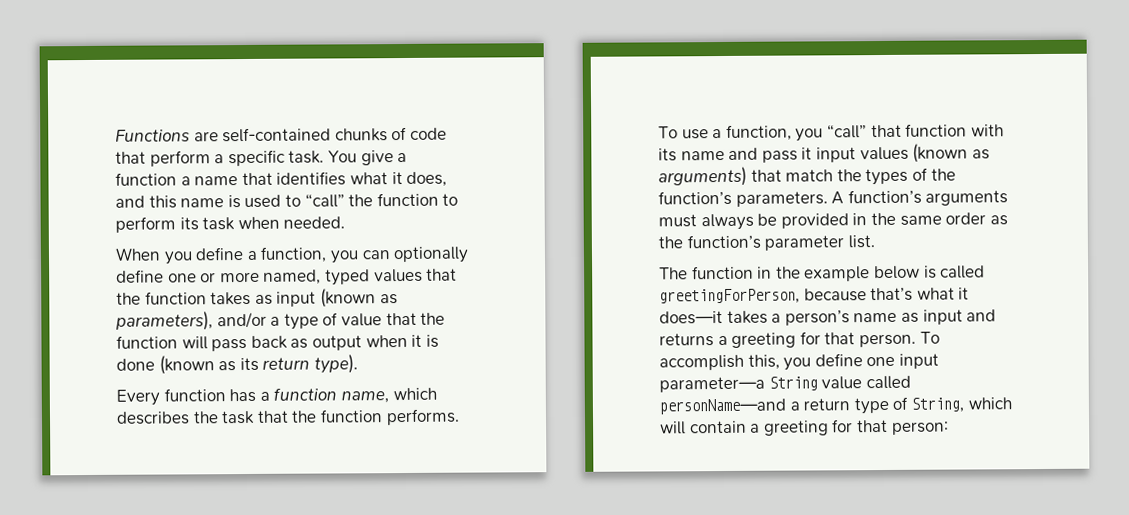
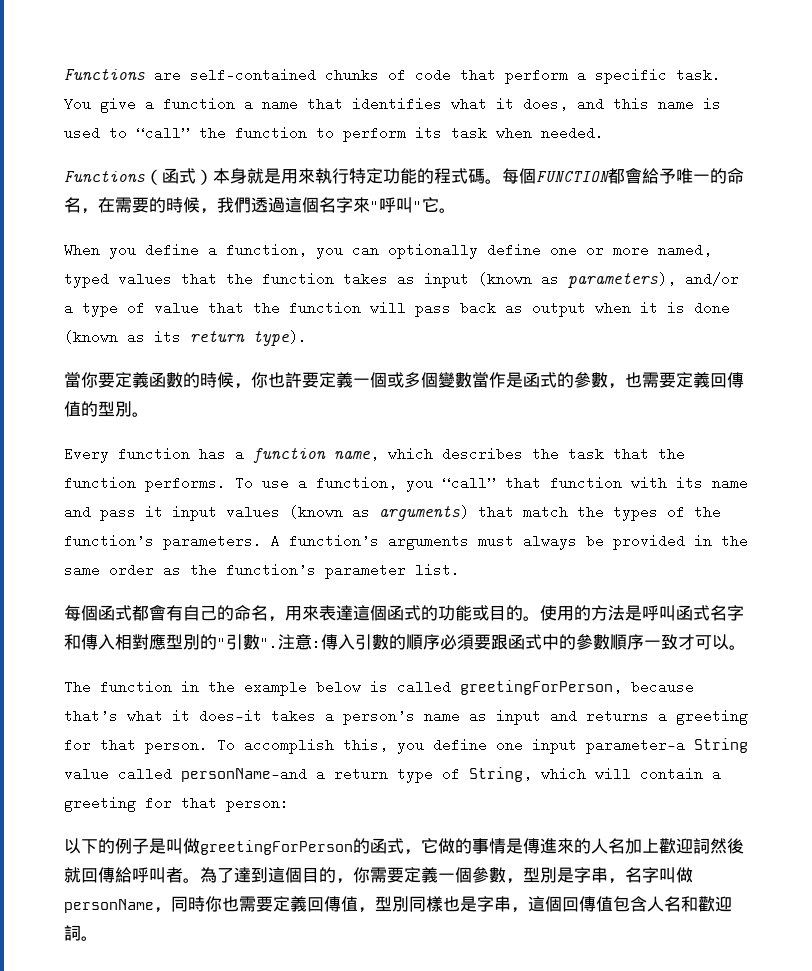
(346, 222) none -> [64,167,744,185] [64,196,456,214] // Functions（函式）本身就是用來執行特定功能的程式碼。每個FUNCTION都會給予唯一的命名，在需要的時候，我們透過這個名字來"呼叫"它。
(358, 364) none -> [64,371,744,389] [64,401,149,417] // 當你要定義函數的時候，你也許要定義一個或多個變數當作是函式的參數，也需要定義回傳值的型別。
(875, 242) none -> [64,604,744,622] [64,633,746,650] // 每個函式都會有自己的命名，用來表達這個函式的功能或目的。使用的方法是呼叫函式名字和傳入相對應型別的"引數".注意:傳入引數的順序必須要跟函式中的參數順序一致才可以。
(949, 428) none -> [64,838,744,855] [64,866,693,884] [64,895,732,913] [64,925,98,941] // 以下的例子是叫做greetingForPerson的函式，它做的事情是傳進來的人名加上歡迎詞然後就回傳給呼叫者。為了達到這個目的，你需要定義一個參數，型別是字串，名字叫做personName，同時你也需要定義回傳值，型別同樣也是字串，這個回傳值包含人名和歡迎詞。

